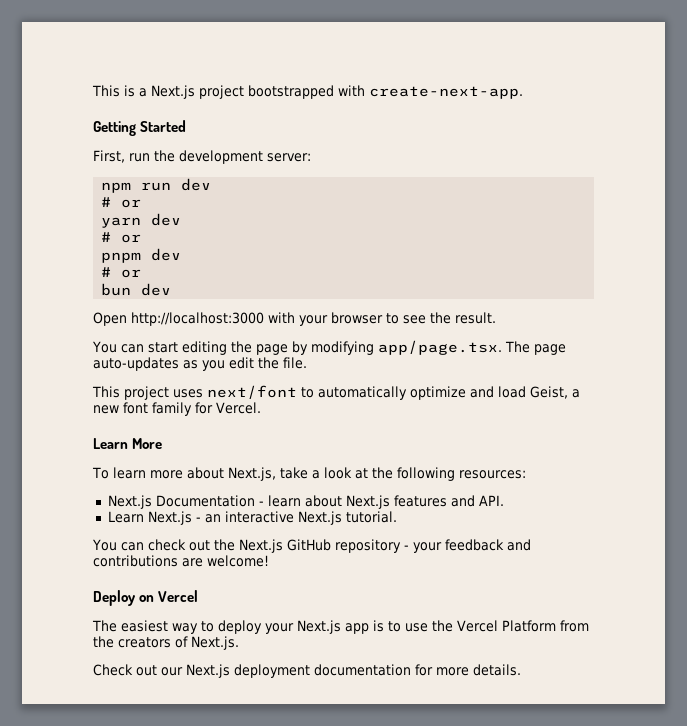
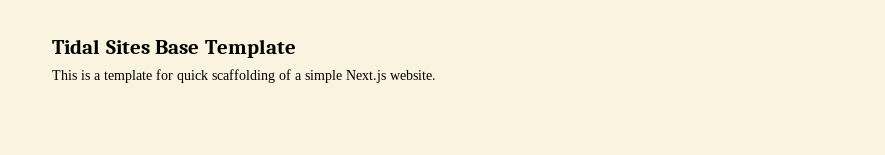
[92,85,523,99] [93,120,187,136] [93,150,311,164] [101,178,212,193] [101,197,142,208] [101,213,182,228] [101,232,142,243] [101,248,182,263] [101,267,142,278] [101,283,172,296] [93,312,496,326] [92,340,566,355] [93,357,307,371] [92,385,580,400] [93,402,261,416] [93,438,163,449] [92,467,526,481] [107,495,504,509] [107,511,397,525] [92,539,531,553] [93,555,269,567] [93,590,199,606] [92,620,589,634] [93,636,239,650] [93,664,521,678] This is a Next.js project bootstrapped with create-next-app. // Getting Started // First, run the development server: // npm run dev // # or // yarn dev // # or // pnpm dev // # or // bun dev // Open http://localhost:3000 with your browser to see the result. // You can start editing the page by modifying app/page.tsx. The page auto-updates as you edit the file. // This project uses next/font to automatically optimize and load Geist, a new font family for Vercel. // Learn More // To learn more about Next.js, take a look at the following resources: // Next.js Documentation - learn about Next.js features and API. // Learn Next.js - an interactive Next.js tutorial. // You can check out the Next.js GitHub repository - your feedback and contributions are welcome! // Deploy on Vercel // The easiest way to deploy your Next.js app is to use the Vercel Platform from the creators of Next.js. // Check out our Next.js deployment documentation for more details. -> [52,39,297,58] [52,69,436,83] Tidal Sites Base Template // This is a template for quick scaffolding of a simple Next.js website.

